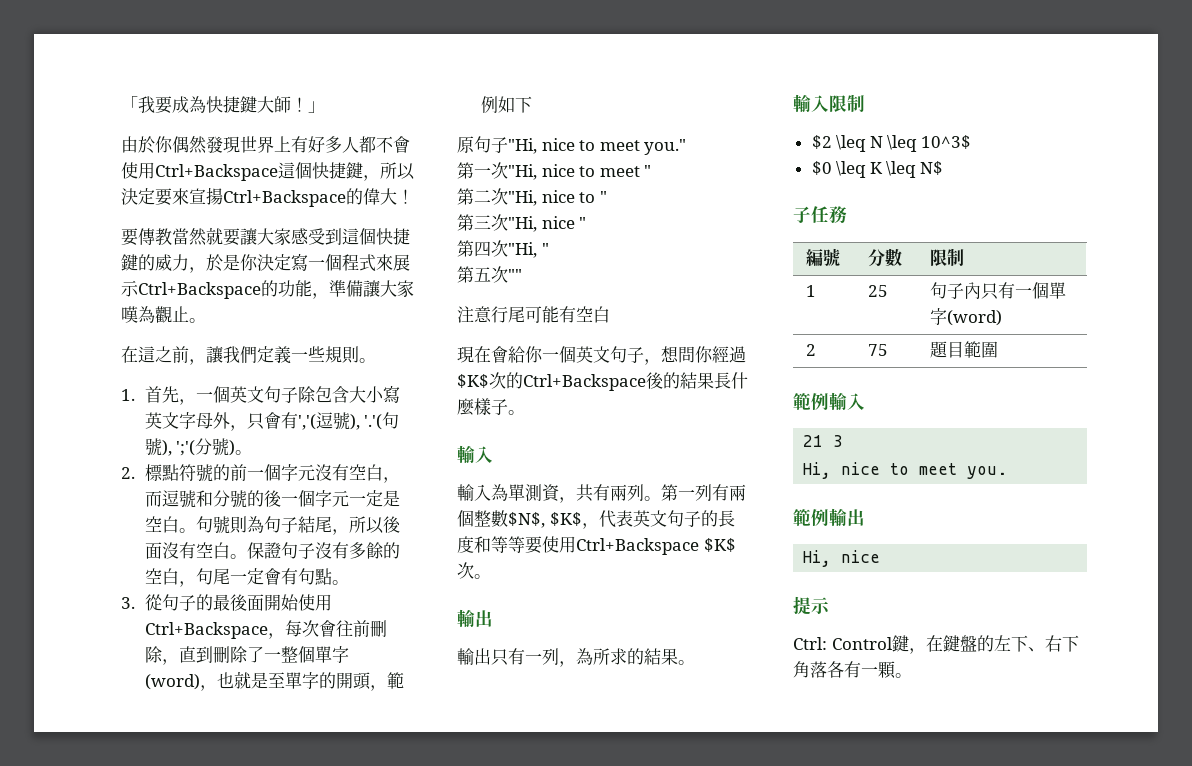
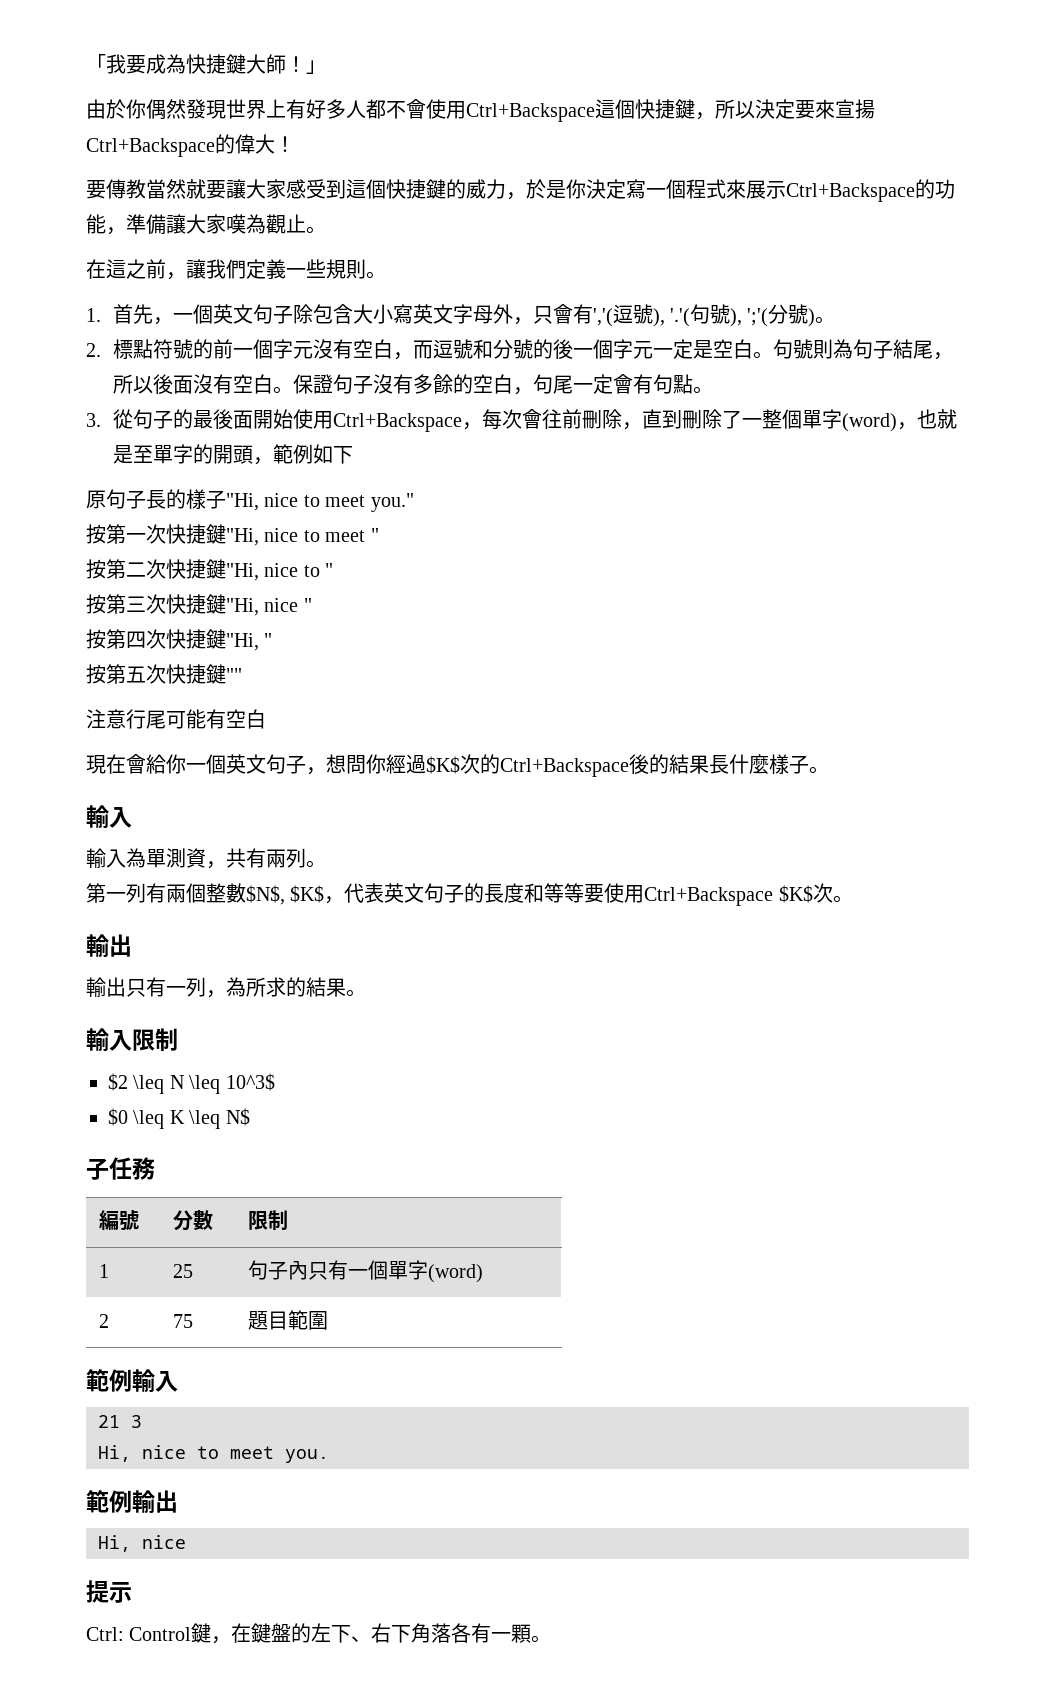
(508, 145) none -> [146,489,226,509] 長的樣子
[457,162,508,179] 第一次 -> [86,524,226,544] 按第一次快捷鍵
[457,188,508,205] 第二次 -> [86,559,226,579] 按第二次快捷鍵
[457,214,508,231] 第三次 -> [86,594,226,614] 按第三次快捷鍵
[457,240,508,257] 第四次 -> [86,629,226,649] 按第四次快捷鍵
[457,266,508,283] 第五次 -> [86,664,226,684] 按第五次快捷鍵
(661, 498) none -> (326, 864) //

